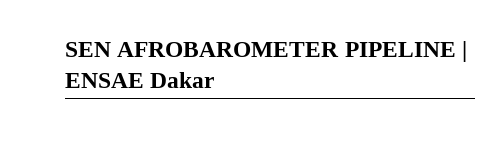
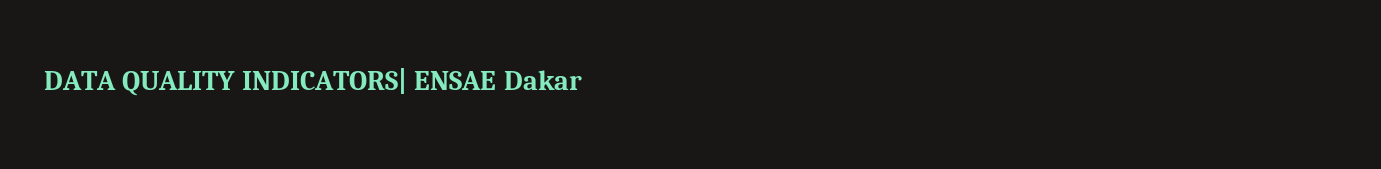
[65,41,468,62] SEN AFROBAROMETER PIPELINE | -> [44,68,407,96] DATA QUALITY INDICATORS|

